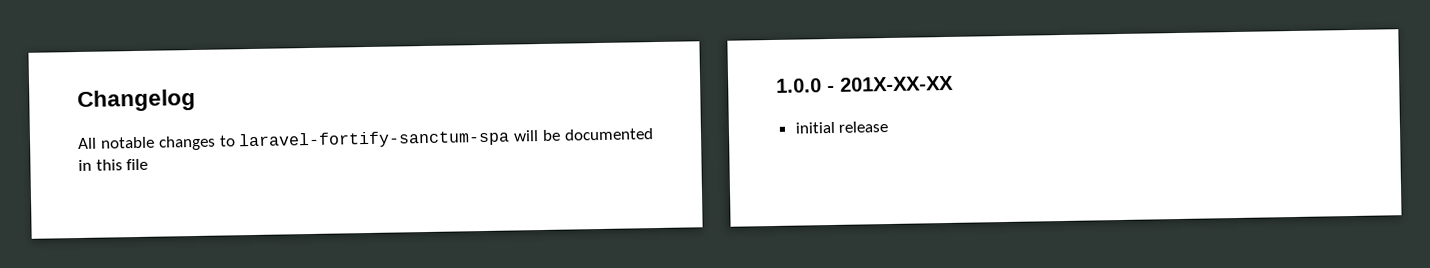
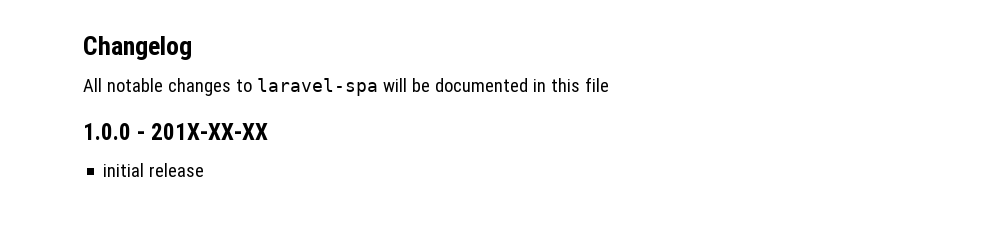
[238,129,511,150] laravel-fortify-sanctum-spa -> [256,78,378,96] laravel-spa

